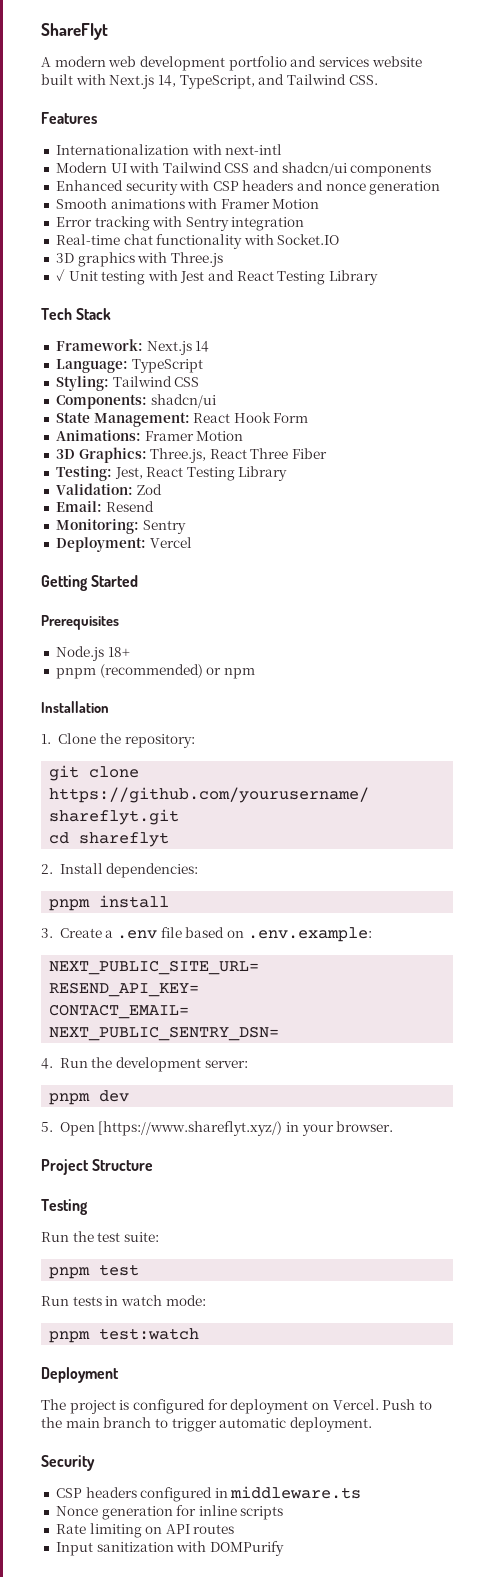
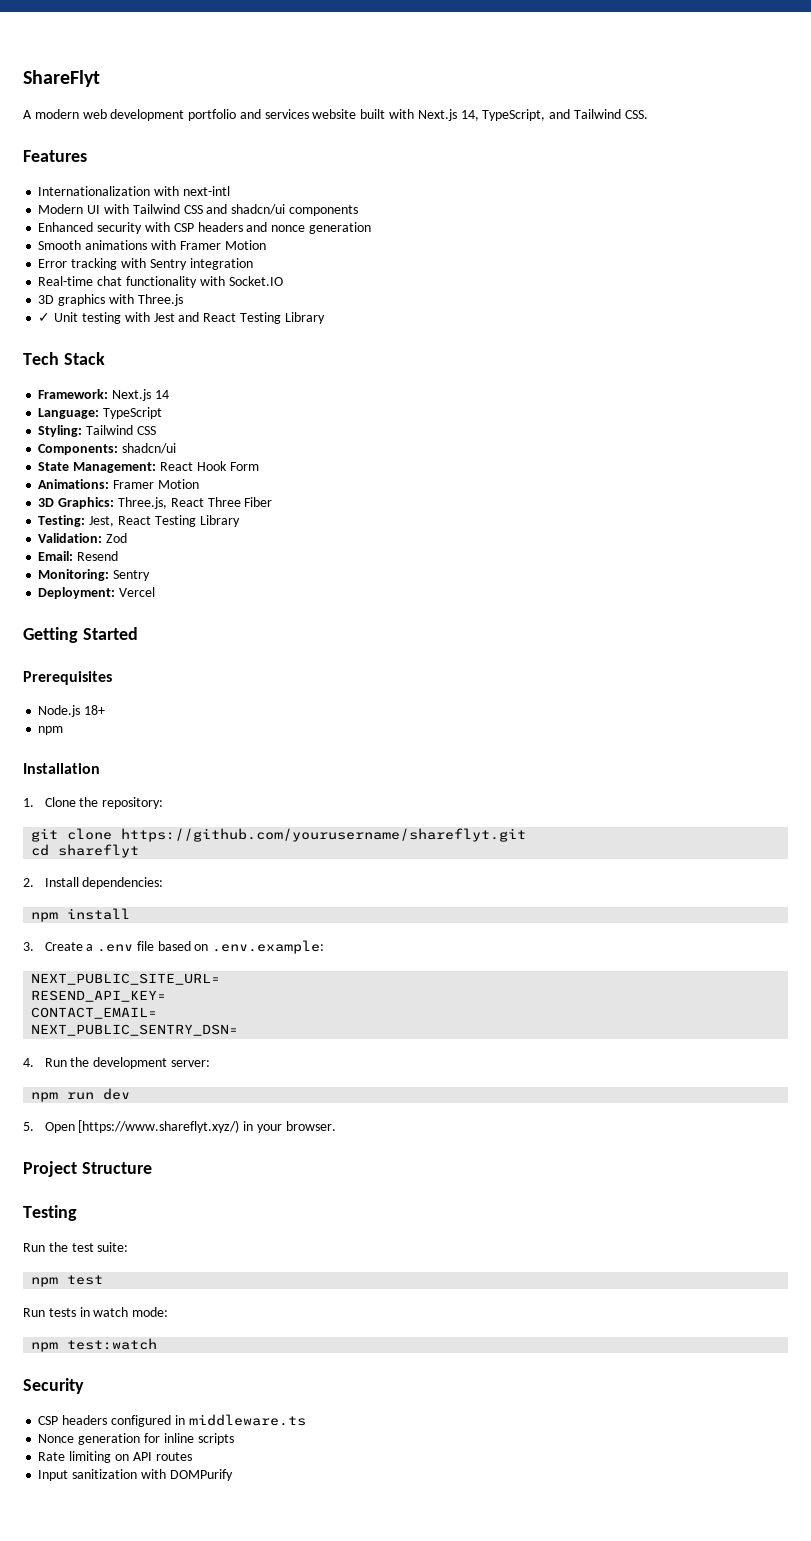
[55,664,222,679] pnpm (recommended) or -> (106, 710) none
[49,899,91,911] pnpm -> [31,912,59,922] npm
[49,1093,91,1105] pnpm -> [31,1092,95,1102] npm run
[49,1267,91,1279] pnpm -> [31,1277,59,1287] npm
[49,1331,91,1343] pnpm -> [31,1342,59,1352] npm
[41,1367,119,1383] [41,1399,432,1414] [41,1417,372,1432] // Deployment // The project is configured for deployment on Vercel. Push to the main branch to trigger automatic deployment. -> (158, 1344) none

